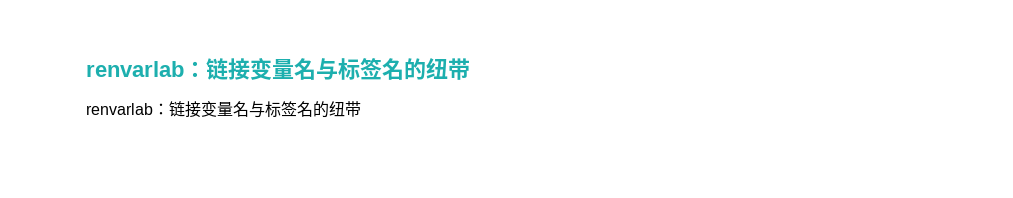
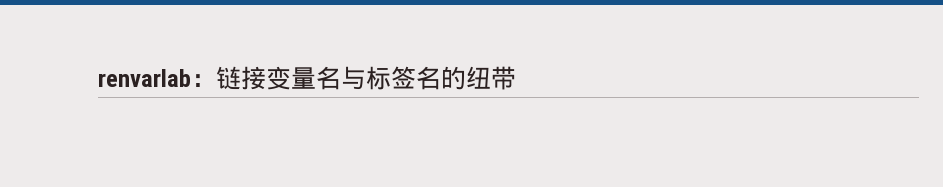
[86,57,470,80] [86,101,361,118] renvarlab：链接变量名与标签名的纽带 // renvarlab：链接变量名与标签名的纽带 -> [98,66,516,90] renvarlab：链接变量名与标签名的纽带

